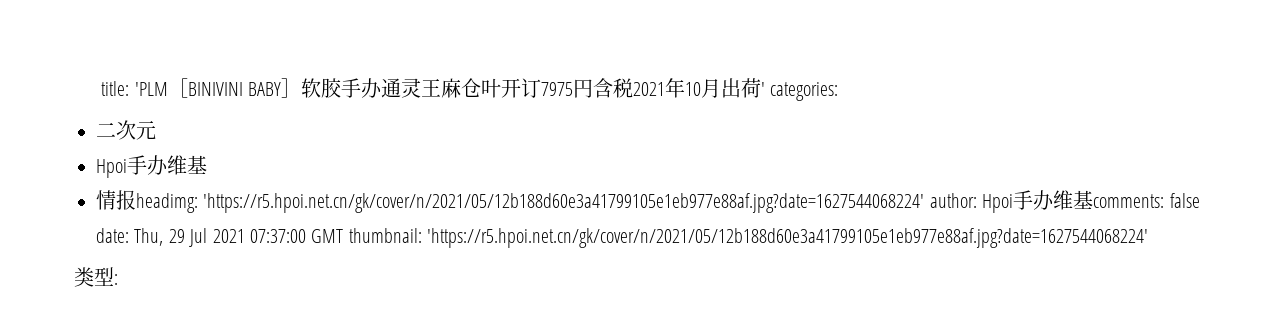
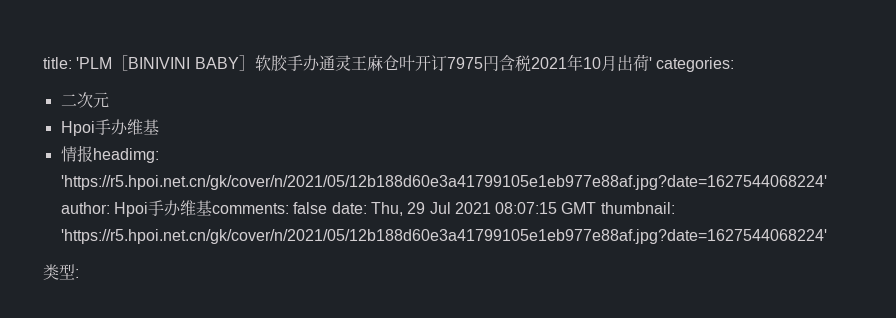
[250,229,306,243] 07:37:00 -> [495,202,558,214] 08:07:15

